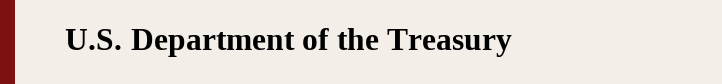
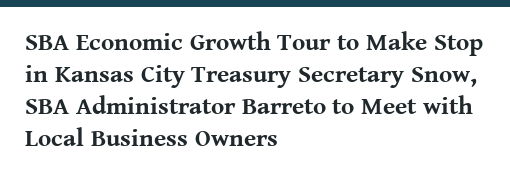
[65,28,513,57] U.S. Department of the Treasury -> [25,31,483,56] [25,65,477,88] [25,95,473,114] [25,127,278,146] SBA Economic Growth Tour to Make Stop in Kansas City Treasury Secretary Snow, SBA Administrator Barreto to Meet with Local Business Owners

